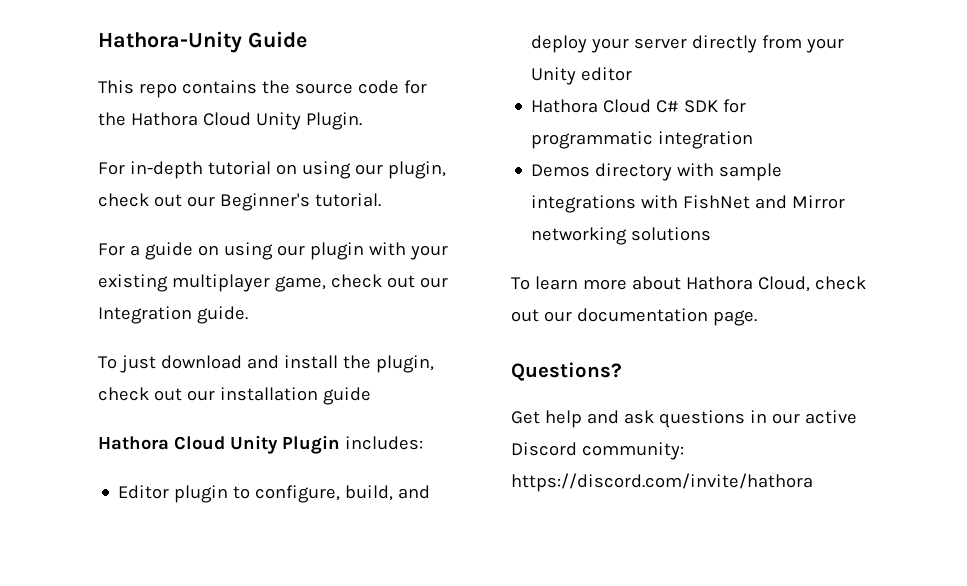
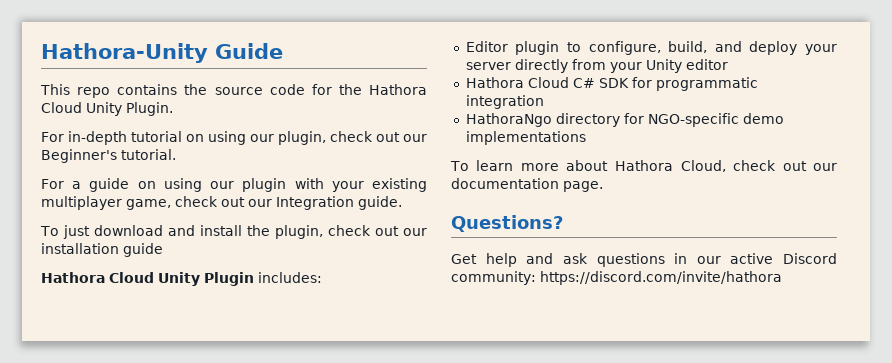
[531,163,783,181] [531,195,846,213] [531,227,712,245] Demos directory with sample integrations with FishNet and Mirror networking solutions -> [465,113,784,127] [465,131,586,145] HathoraNgo directory for NGO-specific demo implementations

